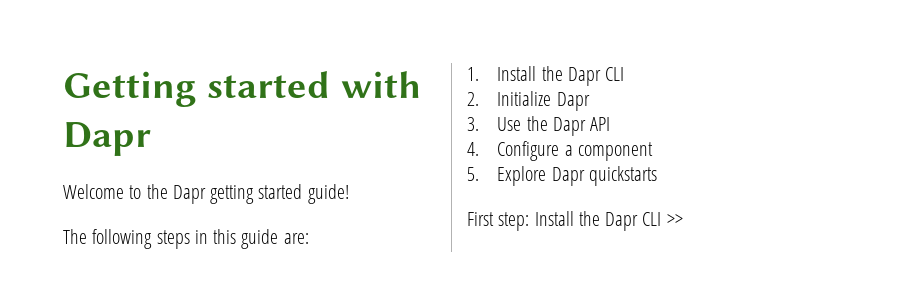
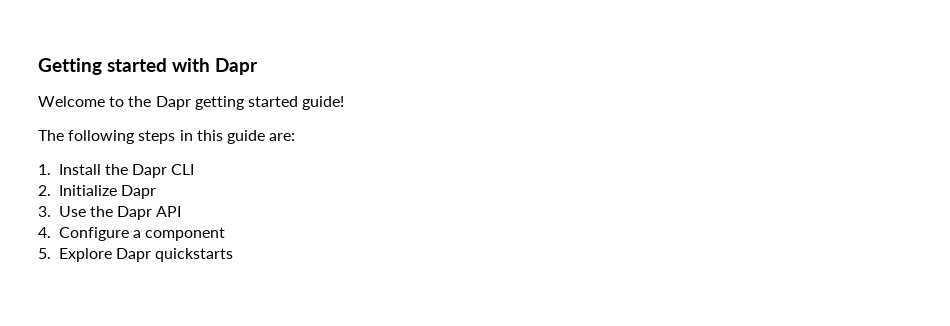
[467,211,683,231] // First step: Install the Dapr CLI >> -> (234, 255) none

